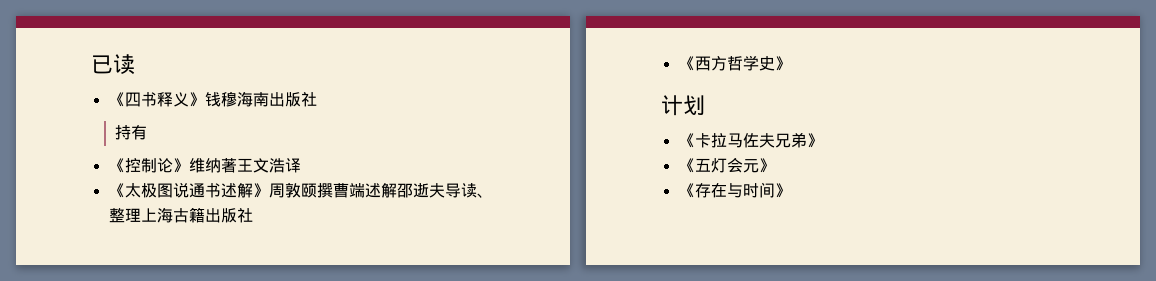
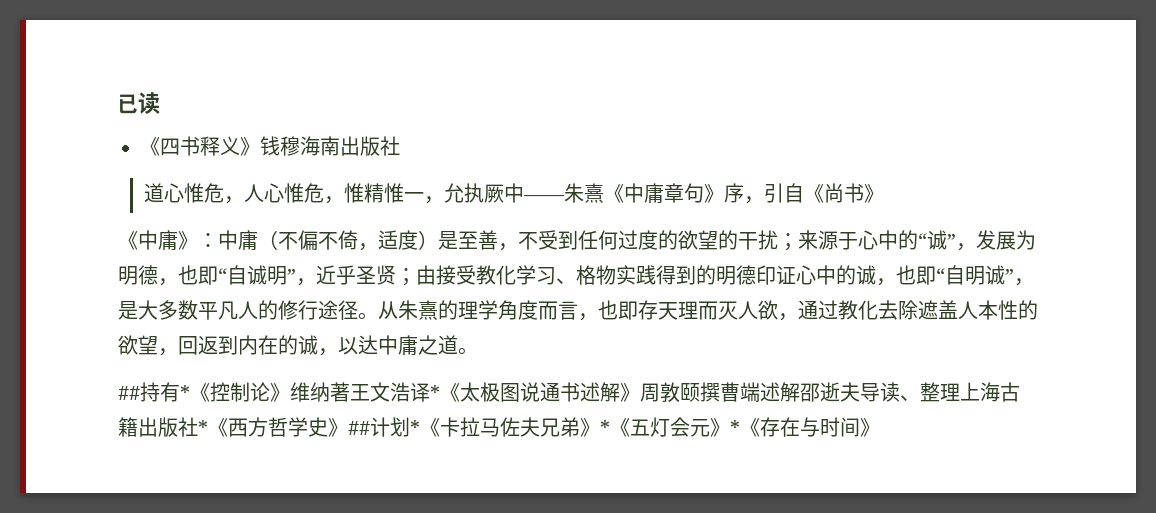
(317, 99) none -> [144,183,885,204] [118,230,1036,251] [118,265,1034,286] [118,300,1038,321] [118,335,478,356] [118,386,140,400] 道心惟危，人心惟危，惟精惟一，允执厥中——朱熹《中庸章句》序，引自《尚书》 // 《中庸》：中庸（不偏不倚，适度）是至善，不受到任何过度的欲望的干扰；来源于心中的“诚”，发展为明德，也即“自诚明”，近乎圣贤；由接受教化学习、格物实践得到的明德印证心中的诚，也即“自明诚”，是大多数平凡人的修行途径。从朱熹的理学角度而言，也即存天理而灭人欲，通过教化去除遮盖人本性的欲望，回返到内在的诚，以达中庸之道。 // ##
(147, 132) // -> [180,385,190,400] *
(301, 165) // -> [430,385,440,400] *
(253, 215) // -> [198,420,208,435] *
(791, 63) // -> [348,421,370,435] ##
(705, 105) // -> [410,420,420,435] *
(823, 140) // -> [600,420,610,435] *
(775, 165) // -> [730,420,740,435] *

